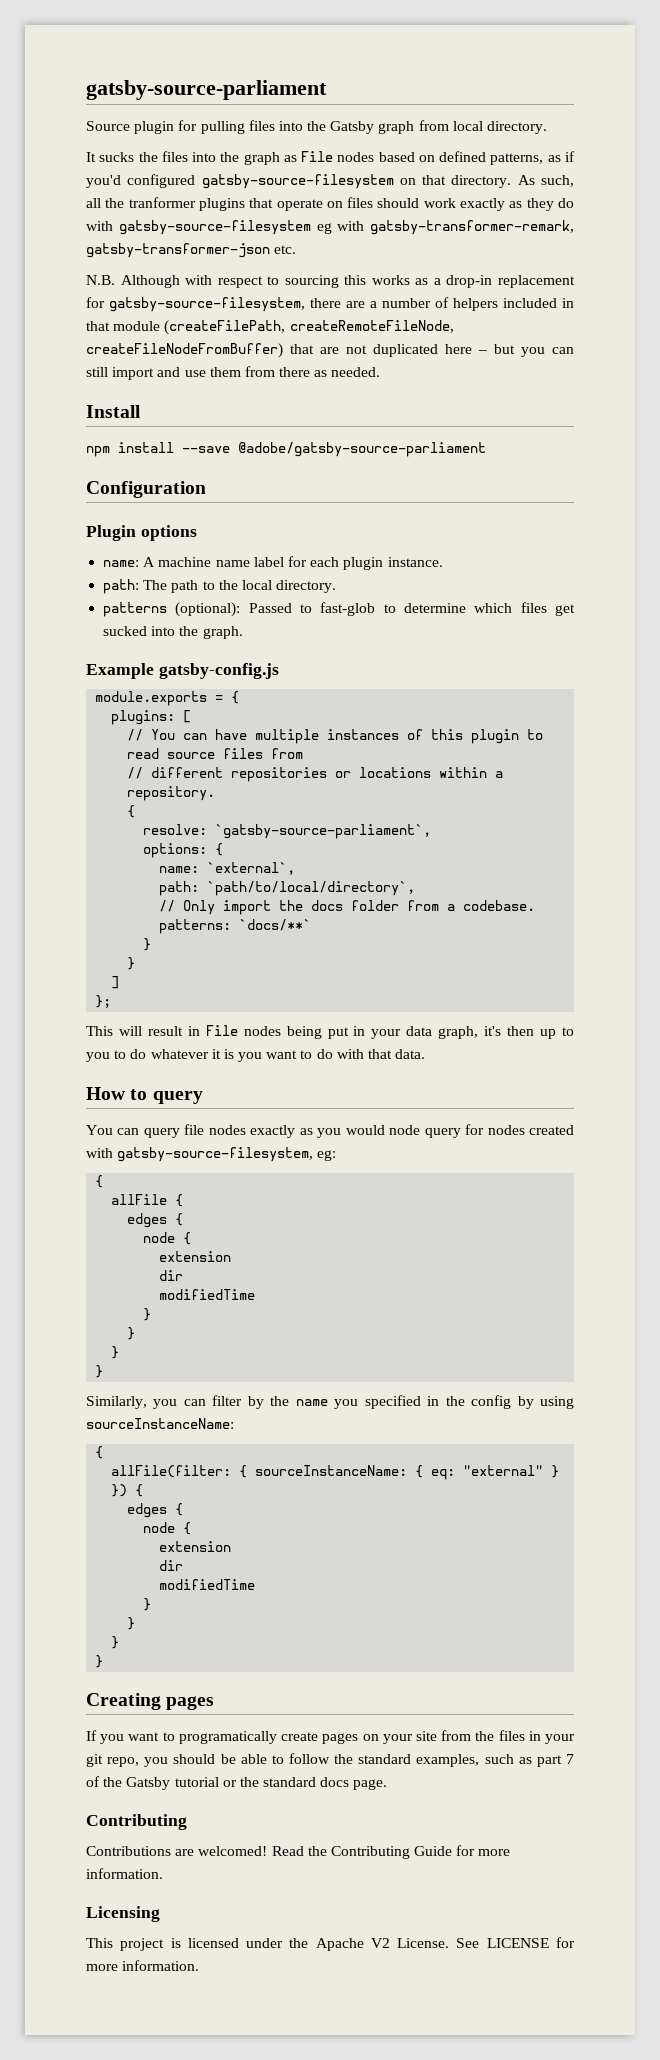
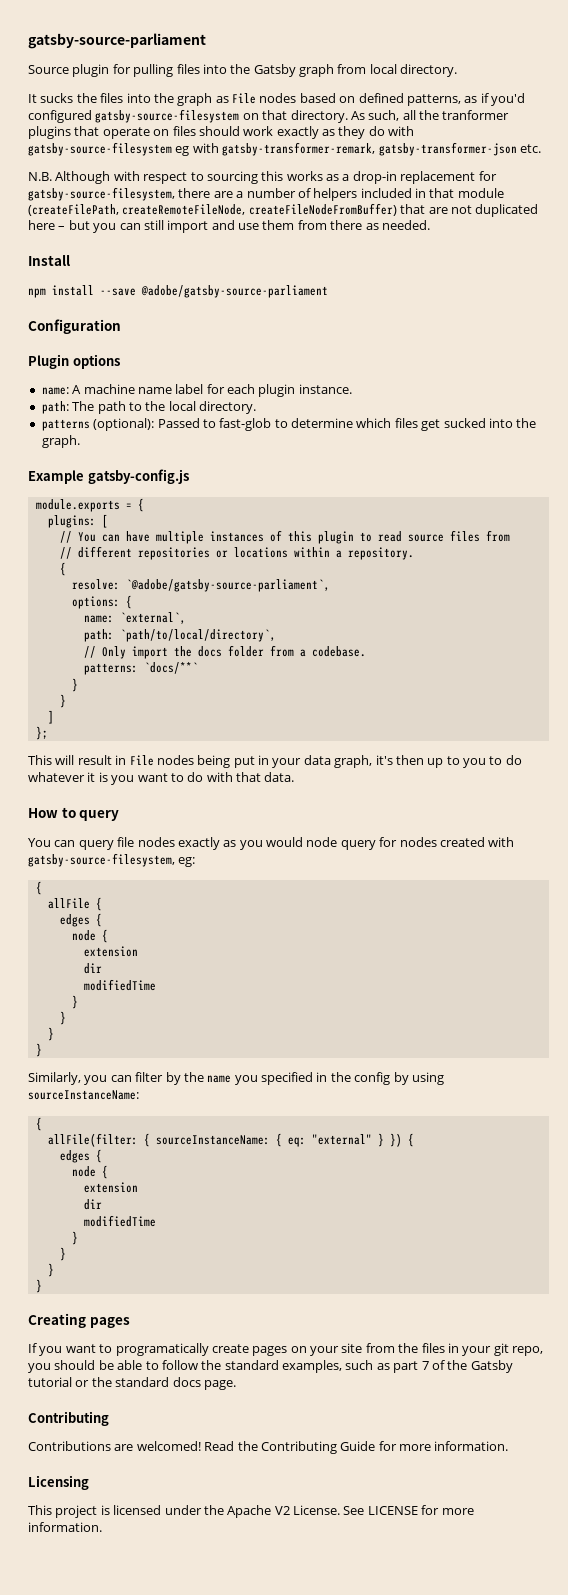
[215,824,432,839] `gatsby-source-parliament`, -> [125,579,330,592] `@adobe/gatsby-source-parliament`,

